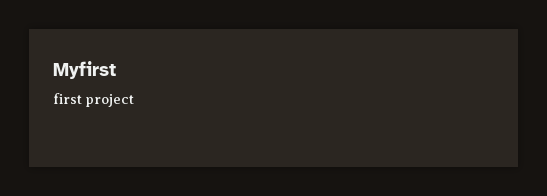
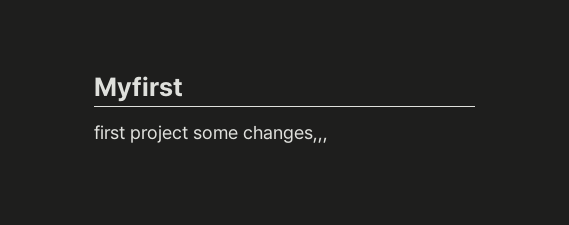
(134, 100) none -> [193,125,328,143] some changes,,,

